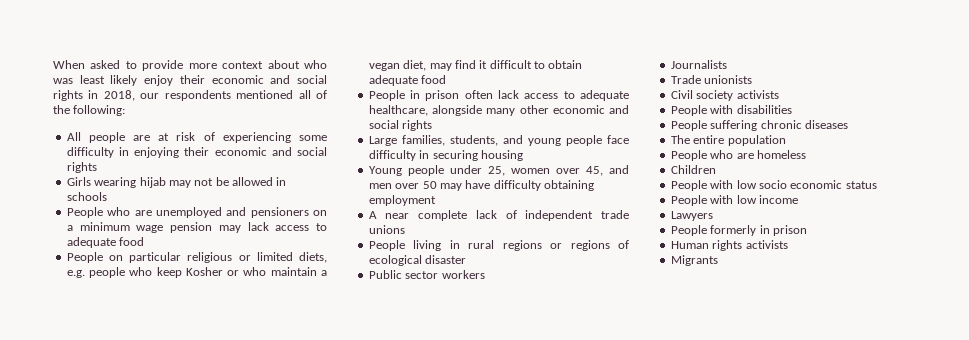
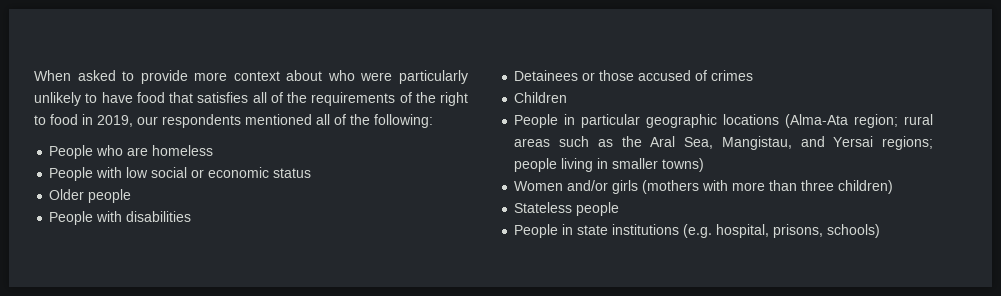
[53,75,327,86] [53,90,135,101] was least likely enjoy their economic and social rights in 2018, -> [360,70,468,84] [34,92,468,106] [34,114,133,127] were particularly unlikely to have food that satisfies all of the requirements of the right to food in 2019,
[66,132,327,143] [66,147,327,158] [66,162,97,173] [66,177,287,188] [66,192,107,201] [66,207,327,218] [66,222,327,233] [66,237,145,248] [66,252,328,263] [66,267,327,278] [368,60,583,71] [368,75,447,86] [368,90,629,101] [368,105,629,116] [368,120,433,131] [368,135,629,146] [368,150,523,161] [368,165,629,176] [368,180,594,191] [368,195,436,206] [368,210,629,221] [368,225,405,234] [368,240,629,251] [368,255,467,266] [368,270,485,279] [670,60,727,69] [670,75,753,84] [670,90,779,101] [670,105,792,116] [670,120,848,131] [670,135,786,146] [670,150,806,161] [670,165,716,174] [670,180,877,191] [670,195,798,206] [670,211,713,221] [670,225,807,236] [670,240,788,251] [670,255,718,266] All people are at risk of experiencing some difficulty in enjoying their economic and social rights // Girls wearing hijab may not be allowed in schools // People who are unemployed and pensioners on a minimum wage pension may lack access to adequate food // People on particular religious or limited diets, e.g. people who keep Kosher or who maintain a vegan diet, may find it difficult to obtain adequate food // People in prison often lack access to adequate healthcare, alongside many other economic and social rights // Large families, students, and young people face difficulty in securing housing // Young people under 25, women over 45, and men over 50 may have difficulty obtaining employment // A near complete lack of independent trade unions // People living in rural regions or regions of ecological disaster // Public sector workers // Journalists // Trade unionists // Civil society activists // People with disabilities // People suffering chronic diseases // The entire population // People who are homeless // Children // People with low socio economic status // People with low income // Lawyers // People formerly in prison // Human rights activists // Migrants -> [49,145,214,159] [49,167,312,181] [49,189,132,203] [49,211,192,225] [514,70,754,81] [514,92,568,103] [514,114,933,128] [514,136,934,150] [514,158,705,172] [514,180,894,194] [514,202,620,216] [514,224,881,238] People who are homeless // People with low social or economic status // Older people // People with disabilities // Detainees or those accused of crimes // Children // People in particular geographic locations (Alma-Ata region; rural areas such as the Aral Sea, Mangistau, and Yersai regions; people living in smaller towns) // Women and/or girls (mothers with more than three children) // Stateless people // People in state institutions (e.g. hospital, prisons, schools)

